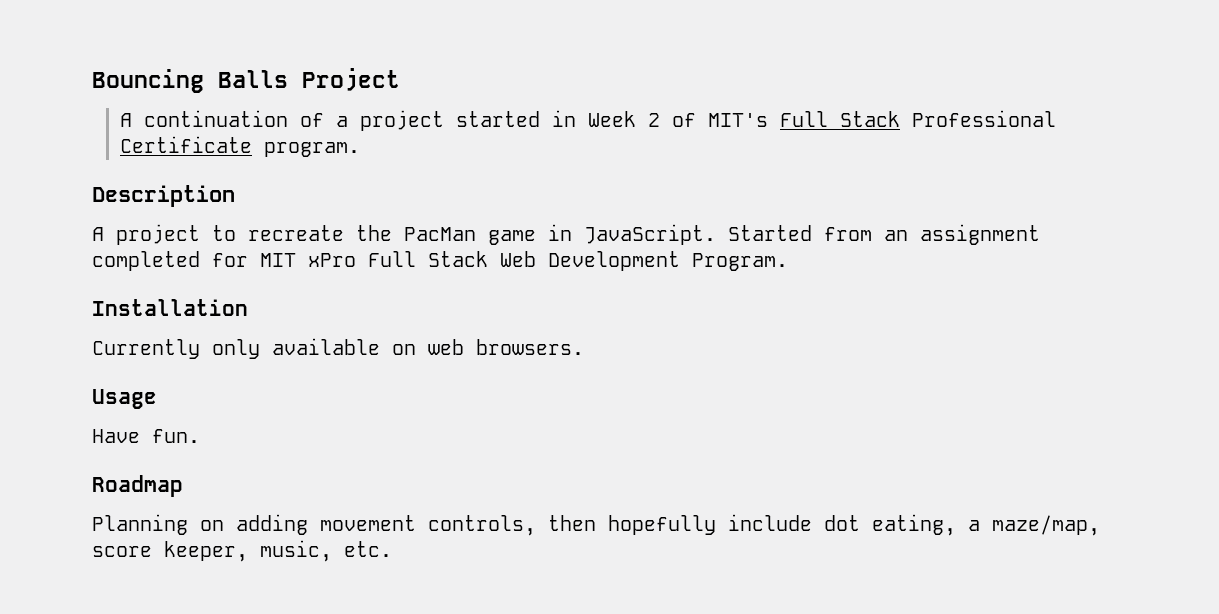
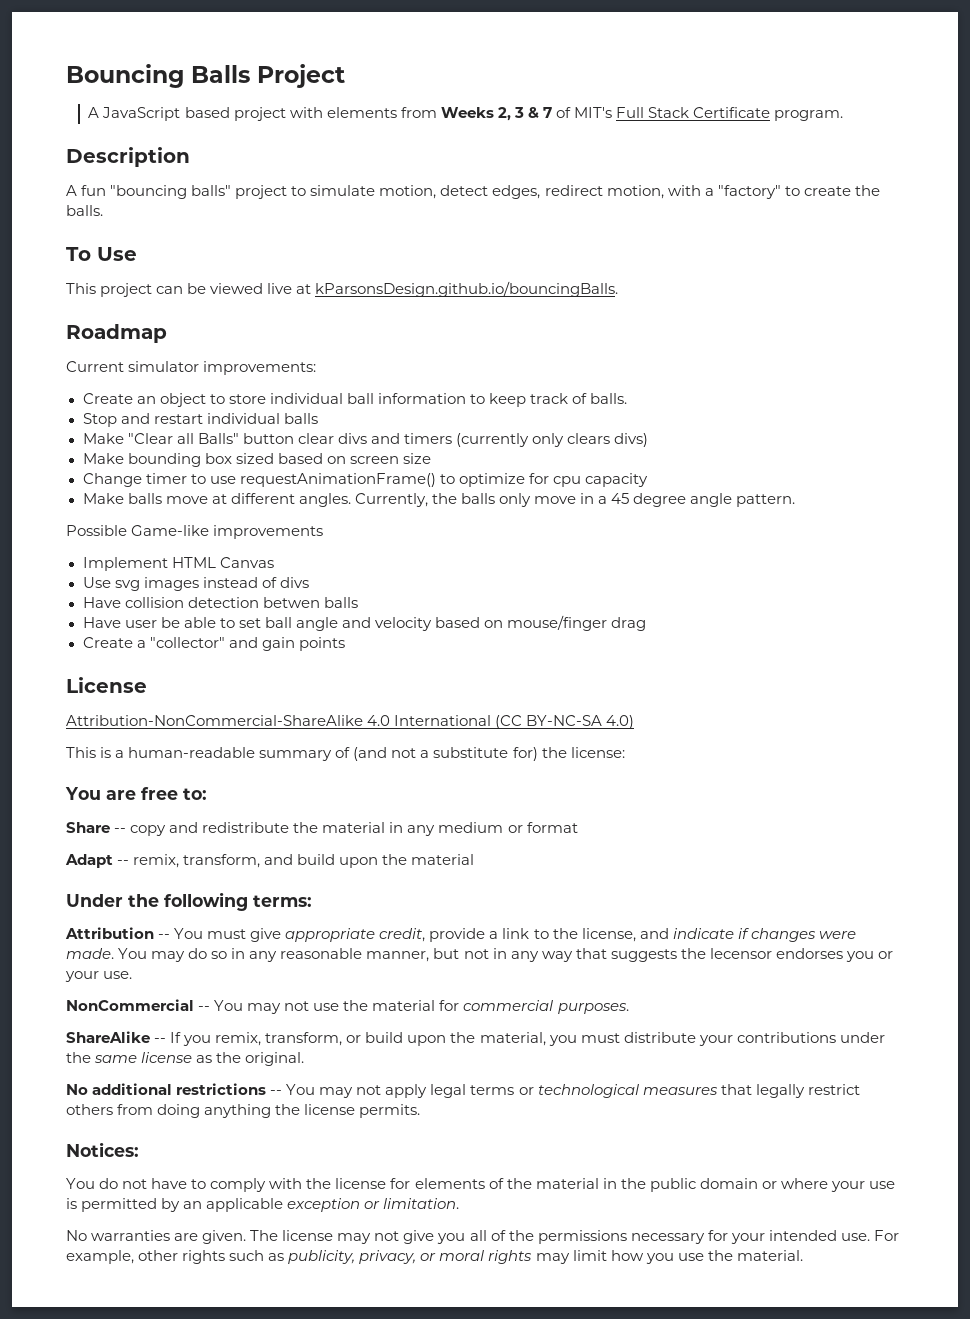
[144,110,661,131] continuation of a project started in Week 2 -> [102,107,552,121] JavaScript based project with elements from Weeks 2, 3 & 7
[912,110,1057,127] Professional -> (690, 112) none
[116,224,1040,245] [92,251,788,271] [92,299,248,316] [92,338,584,359] [92,389,157,409] [92,429,200,443] [92,475,183,497] [92,514,1100,536] [92,540,392,562] project to recreate the PacMan game in JavaScript. Started from an assignment completed for MIT xPro Full Stack Web Development Program. // Installation // Currently only available on web browsers. // Usage // Have fun. // Roadmap // Planning on adding movement controls, then hopefully include dot eating, a maze/map, score keeper, music, etc. -> [81,185,880,199] [66,205,103,216] [66,247,137,261] [66,281,619,297] [66,324,167,343] [66,361,317,375] [82,393,628,407] [82,413,318,427] [82,433,649,447] [82,453,431,467] [82,473,648,487] [82,493,796,507] [66,525,324,539] [82,557,274,571] [82,577,309,591] [82,597,358,608] [82,615,647,631] [82,637,345,651] [66,677,147,693] [66,715,635,729] [66,747,625,761] [65,787,207,800] [66,822,578,836] [65,854,475,868] [66,892,312,911] [65,927,856,942] [66,948,893,962] [65,971,133,982] [66,999,629,1014] [66,1031,885,1046] [66,1052,305,1066] [66,1083,860,1098] [66,1104,421,1118] [66,1142,139,1157] [66,1178,896,1192] [66,1198,460,1212] [66,1230,899,1244] [66,1250,803,1264] fun "bouncing balls" project to simulate motion, detect edges, redirect motion, with a "factory" to create the balls. // To Use // This project can be viewed live at kParsonsDesign.github.io/bouncingBalls. // Roadmap // Current simulator improvements: // Create an object to store individual ball information to keep track of balls. // Stop and restart individual balls // Make "Clear all Balls" button clear divs and timers (currently only clears divs) // Make bounding box sized based on screen size // Change timer to use requestAnimationFrame() to optimize for cpu capacity // Make balls move at different angles. Currently, the balls only move in a 45 degree angle pattern. // Possible Game-like improvements // Implement HTML Canvas // Use svg images instead of divs // Have collision detection betwen balls // Have user be able to set ball angle and velocity based on mouse/finger drag // Create a "collector" and gain points // License // Attribution-NonCommercial-ShareAlike 4.0 International (CC BY-NC-SA 4.0) // This is a human-readable summary of (and not a substitute for) the license: // You are free to: // Share -- copy and redistribute the material in any medium or format // Adapt -- remix, transform, and build upon the material // Under the following terms: // Attribution -- You must give appropriate credit, provide a link to the license, and indicate if changes were made. You may do so in any reasonable manner, but not in any way that suggests the lecensor endorses you or your use. // NonCommercial -- You may not use the material for commercial purposes. // ShareAlike -- If you remix, transform, or build upon the material, you must distribute your contributions under the same license as the original. // No additional restrictions -- You may not apply legal terms or technological measures that legally restrict others from doing anything the license permits. // Notices: // You do not have to comply with the license for elements of the material in the public domain or where your use is permitted by an applicable exception or limitation. // No warranties are given. The license may not give you all of the permissions necessary for your intended use. For example, other rights such as publicity, privacy, or moral rights may limit how you use the material.

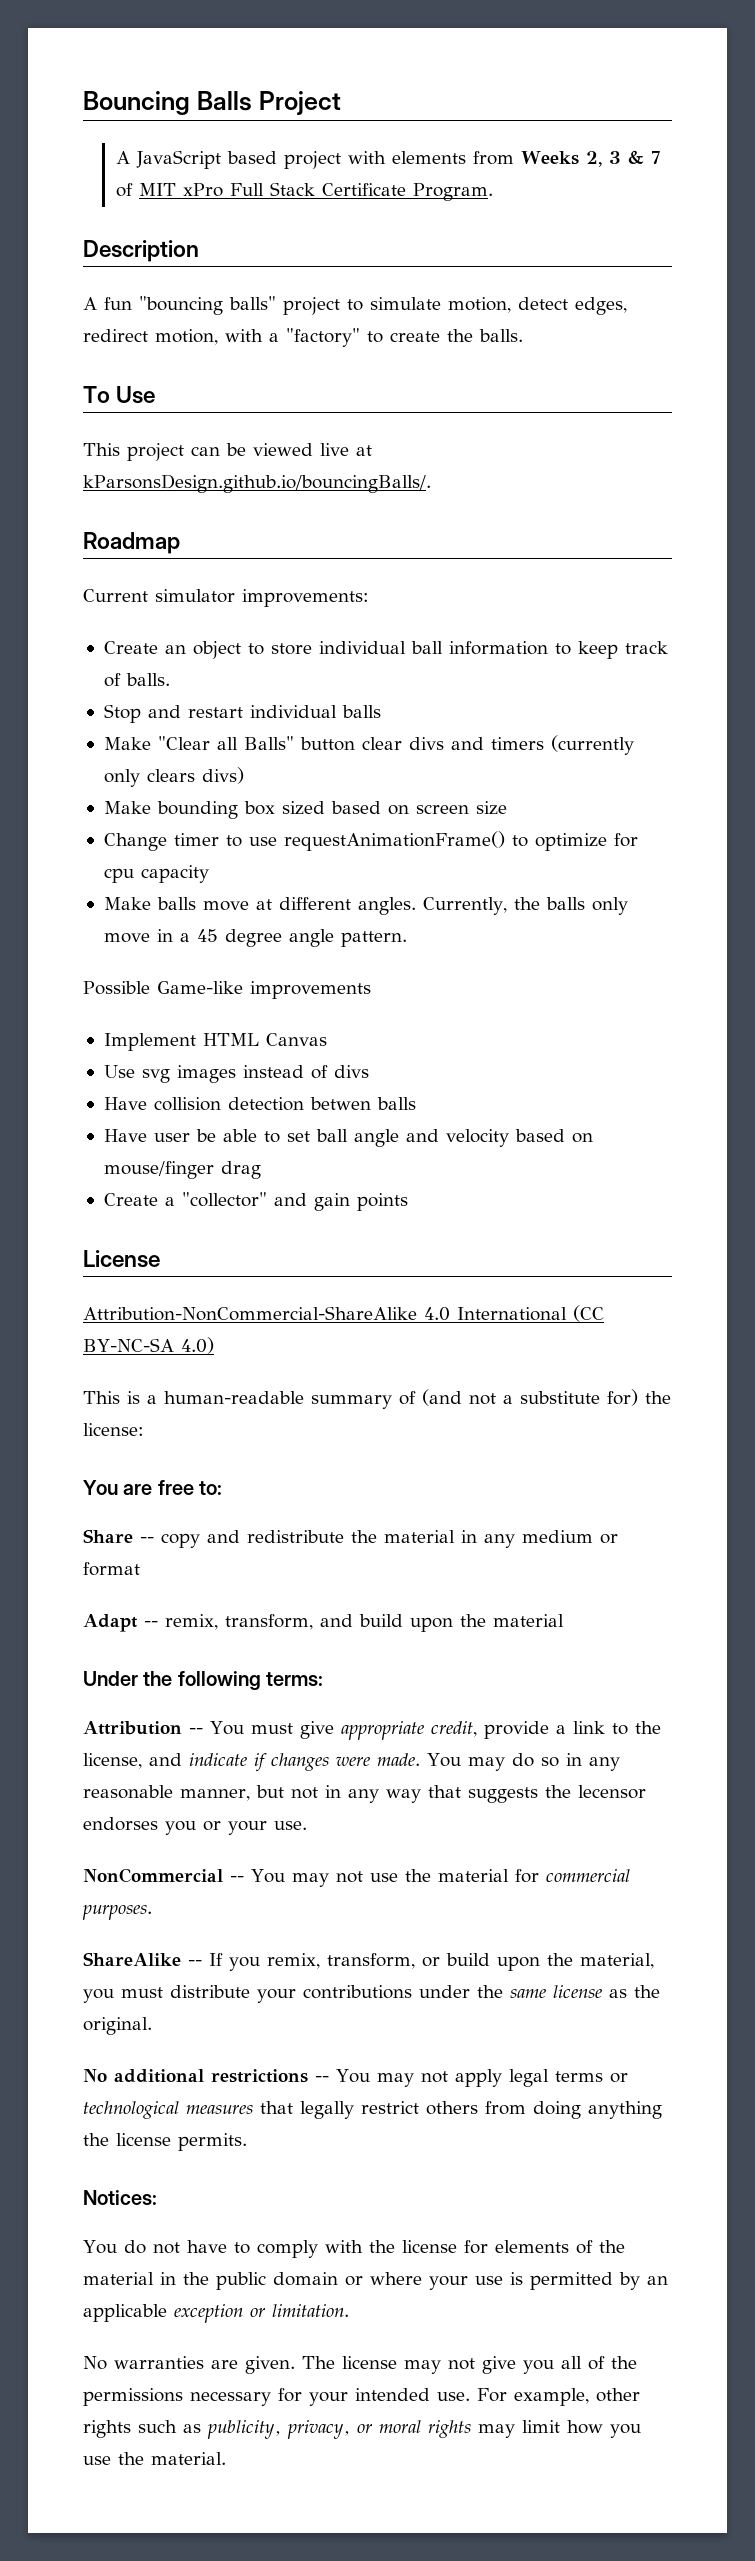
[574,107,613,118] MIT's -> [138,183,223,197] MIT xPro
[774,110,844,121] program. -> [412,183,493,201] Program.
[315,281,619,297] kParsonsDesign.github.io/bouncingBalls. -> [83,474,431,493] kParsonsDesign.github.io/bouncingBalls/.

